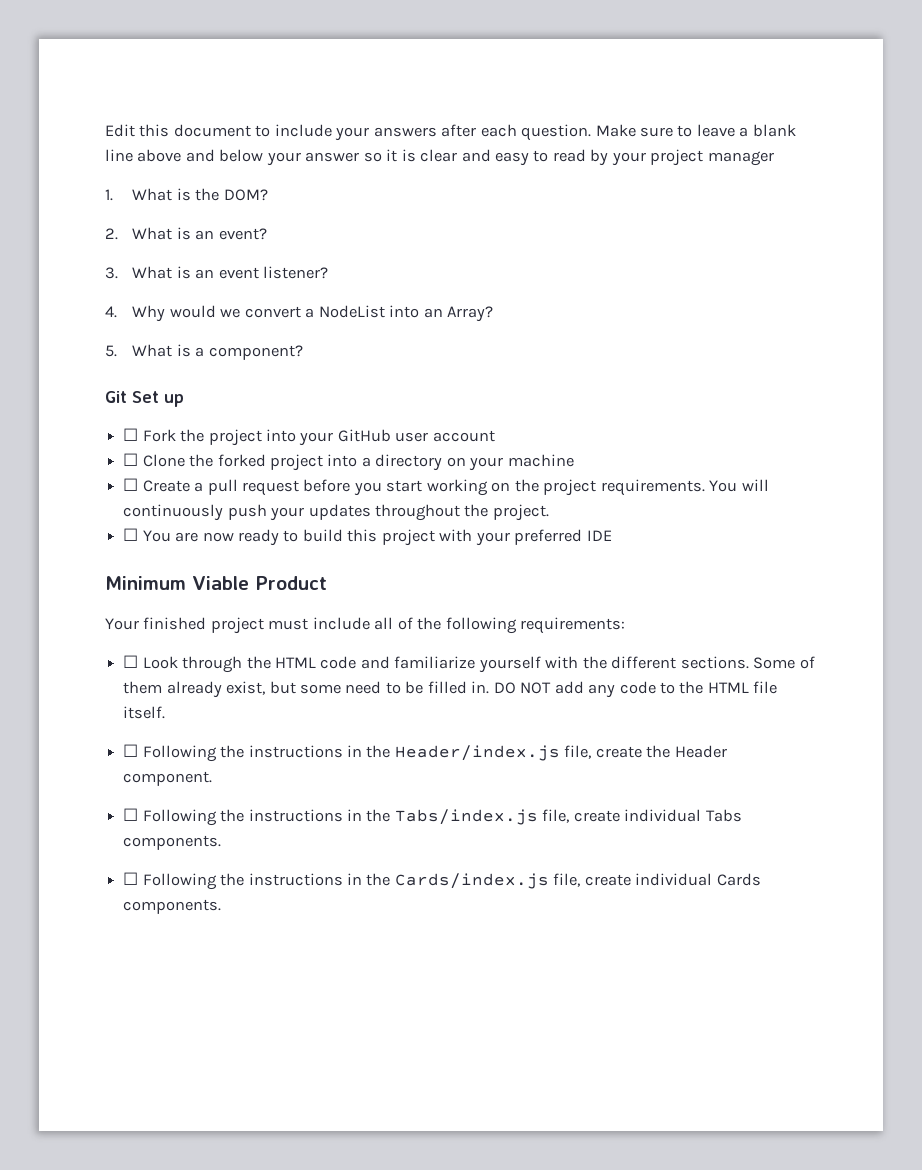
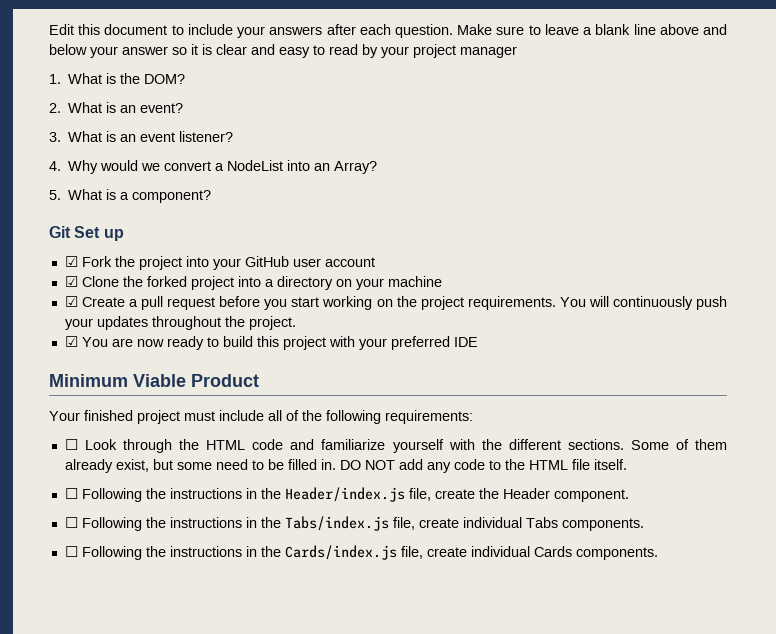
[123,428,139,441] ☐ -> [64,256,78,267] ☑
[123,453,139,466] ☐ -> [64,276,78,287] ☑
[123,478,139,491] ☐ -> [64,296,78,307] ☑
[123,528,139,541] ☐ -> [64,336,78,347] ☑

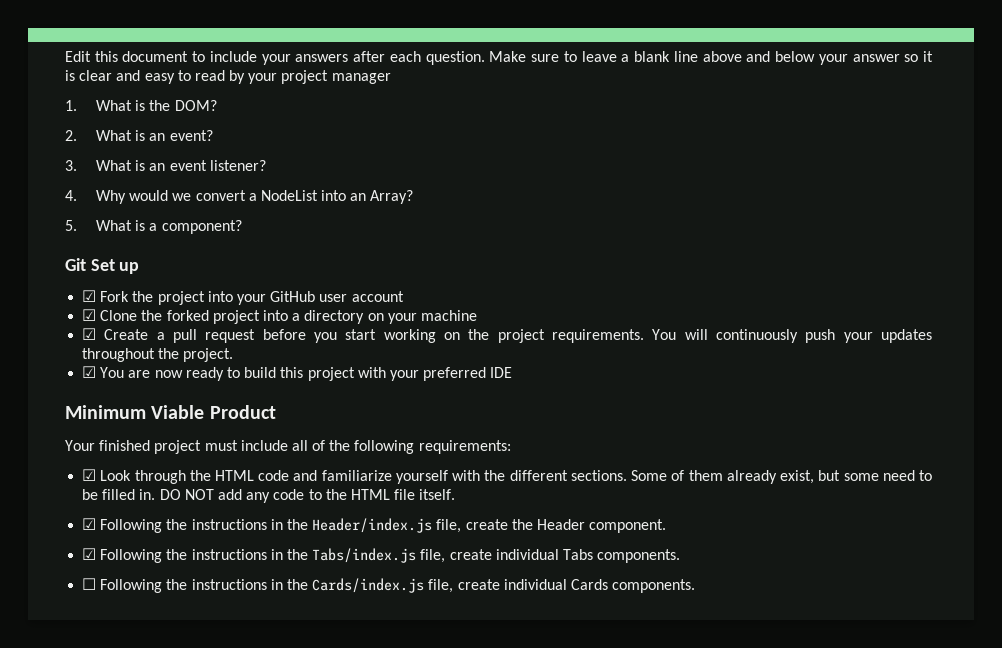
[64,439,78,450] ☐ -> [82,469,97,481] ☑
[64,488,78,499] ☐ -> [82,518,97,530] ☑
[64,517,78,528] ☐ -> [82,548,97,560] ☑

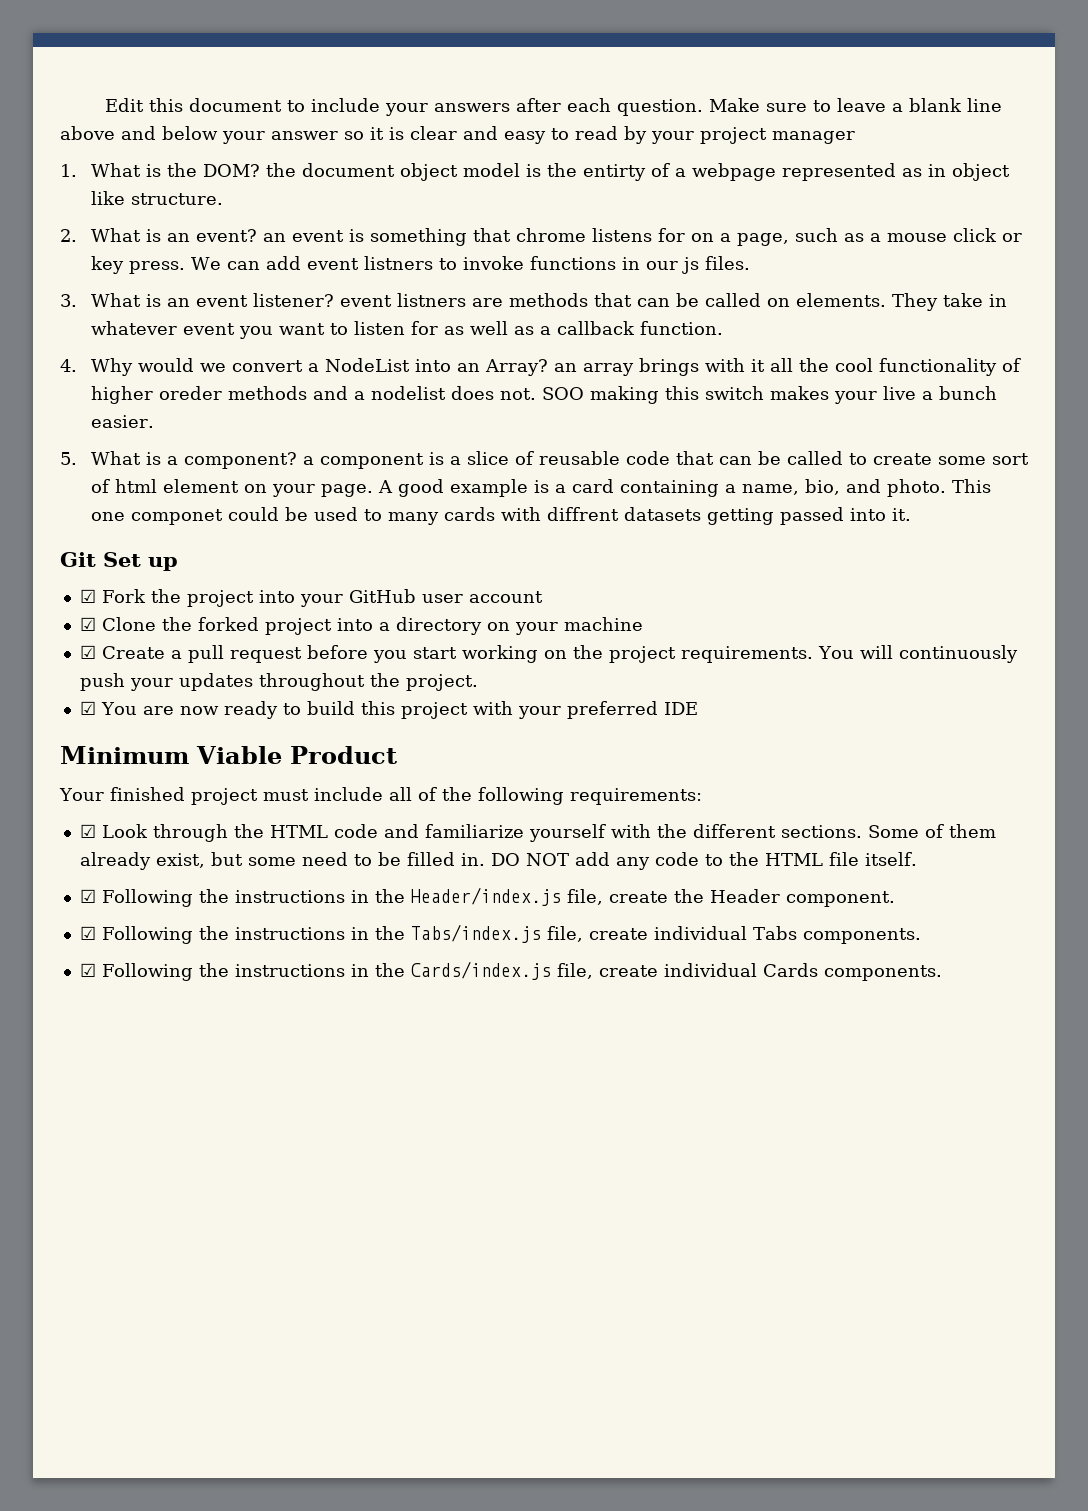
(217, 105) none -> [265,163,1010,181] [90,191,223,205] the document object model is the entirty of a webpage represented as in object like structure.
(213, 135) none -> [262,228,1022,246] [90,256,750,274] an event is something that chrome listens for on a page, such as a mouse click or key press. We can add event listners to invoke functions in our js files.
(266, 165) none -> [339,293,1007,311] [90,321,723,339] event listners are methods that can be called on elements. They take in whatever event you want to listen for as well as a callback function.
(414, 197) none -> [553,358,1021,376] [90,386,997,404] [90,415,154,428] an array brings with it all the cool functionality of higher oreder methods and a nodelist does not. SOO making this switch makes your live a bunch easier.
(242, 227) none -> [302,451,1029,469] [90,479,991,497] [90,507,911,525] a component is a slice of reusable code that can be called to create some sort of html element on your page. A good example is a card containing a name, bio, and photo. This one componet could be used to many cards with diffrent datasets getting passed into it.
[82,578,97,590] ☐ -> [79,963,96,977] ☑

